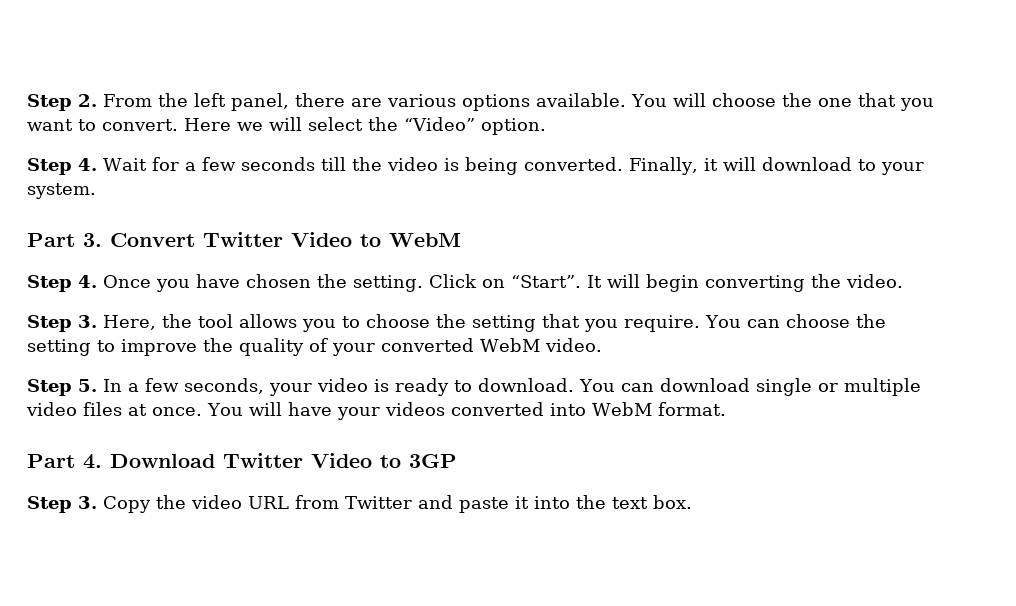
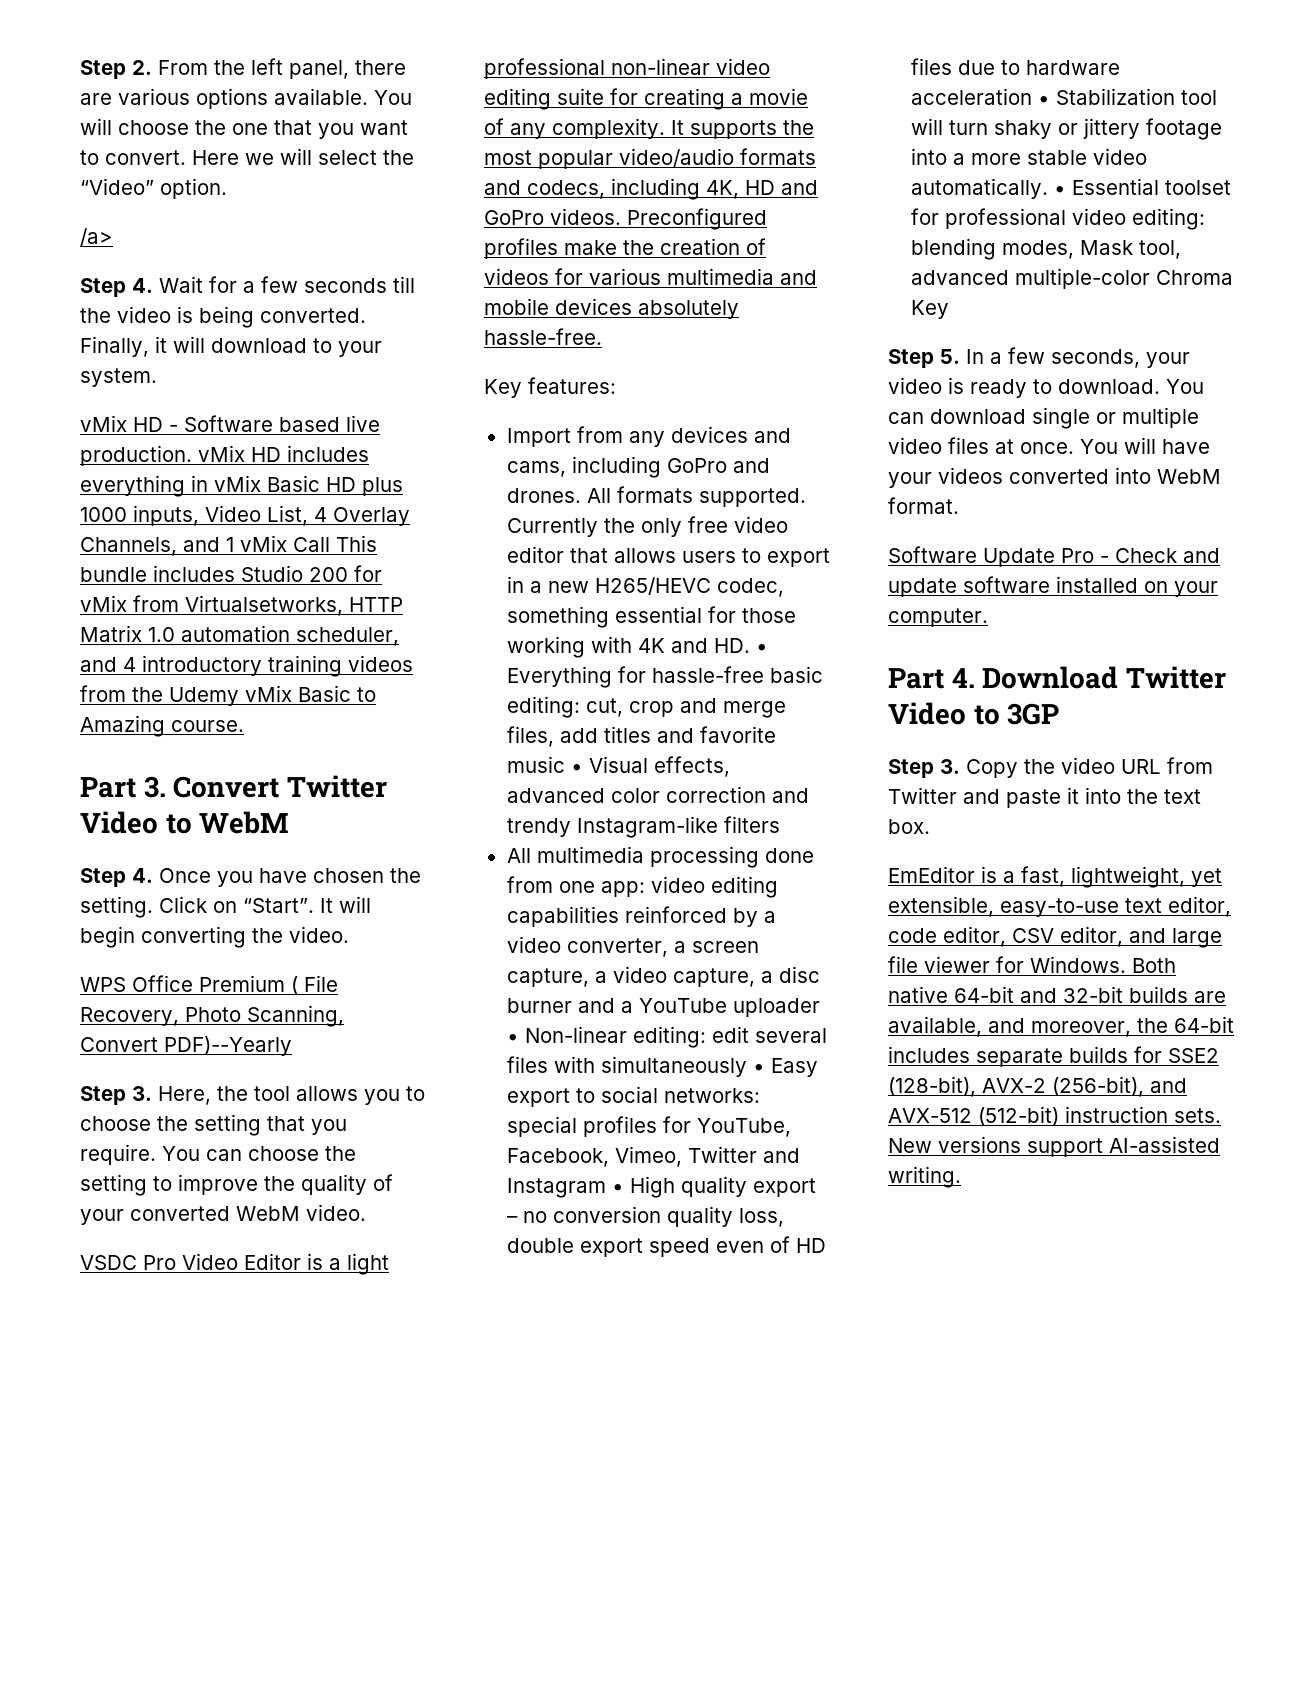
(546, 126) none -> [80,228,113,246] // /a>
(96, 191) none -> [80,415,380,432] [80,445,369,466] [80,475,403,497] [80,505,410,526] [80,535,377,556] [80,565,382,582] [80,595,403,616] [80,625,399,646] [80,655,413,677] [80,685,376,706] [80,715,244,737] // vMix HD - Software based live production. vMix HD includes everything in vMix Basic HD plus 1000 inputs, Video List, 4 Overlay Channels, and 1 vMix Call This bundle includes Studio 200 for vMix from Virtualsetworks, HTTP Matrix 1.0 automation scheduler, and 4 introductory training videos from the Udemy vMix Basic to Amazing course.
(903, 281) none -> [80,975,338,995] [80,1005,344,1027] [80,1036,292,1056] // WPS Office Premium ( File Recovery, Photo Scanning, Convert PDF)--Yearly
(602, 345) none -> [80,1253,389,1275] [484,58,770,79] [484,88,808,110] [484,118,814,139] [484,148,816,169] [484,178,818,200] [484,208,767,230] [484,238,766,259] [484,268,817,285] [484,298,739,319] [484,328,602,345] [484,377,616,398] [506,426,791,447] [506,456,770,478] [506,486,806,507] [506,516,788,537] [506,546,830,567] [506,576,784,597] [506,606,796,628] [506,636,768,658] [506,666,823,688] [506,696,786,718] [506,726,776,747] [506,756,730,777] [506,786,809,803] [506,816,780,838] [506,846,814,868] [506,876,778,898] [506,906,776,927] [506,936,759,957] [506,966,820,987] [506,998,820,1017] [506,1026,827,1048] [506,1056,818,1077] [506,1086,760,1107] [506,1116,791,1137] [506,1146,800,1167] [506,1176,816,1198] [506,1206,784,1227] [506,1236,826,1257] [910,58,1120,75] [910,88,1217,105] [910,118,1222,140] [910,148,1147,165] [910,178,1231,199] [910,208,1205,230] [910,238,1181,260] [910,268,1233,289] [910,300,949,319] // VSDC Pro Video Editor is a light professional non-linear video editing suite for creating a movie of any complexity. It supports the most popular video/audio formats and codecs, including 4K, HD and GoPro videos. Preconfigured profiles make the creation of videos for various multimedia and mobile devices absolutely hassle-free. // Key features: // Import from any devices and cams, including GoPro and drones. All formats supported. Сurrently the only free video editor that allows users to export in a new H265/HEVC codec, something essential for those working with 4K and HD. • Everything for hassle-free basic editing: cut, crop and merge files, add titles and favorite music • Visual effects, advanced color correction and trendy Instagram-like filters // All multimedia processing done from one app: video editing capabilities reinforced by a video converter, a screen capture, a video capture, a disc burner and a YouTube uploader • Non-linear editing: edit several files with simultaneously • Easy export to social networks: special profiles for YouTube, Facebook, Vimeo, Twitter and Instagram • High quality export – no conversion quality loss, double export speed even of HD files due to hardware acceleration • Stabilization tool will turn shaky or jittery footage into a more stable video automatically. • Essential toolset for professional video editing: blending modes, Mask tool, advanced multiple-color Chroma Key
(726, 409) none -> [888,546,1220,567] [888,576,1218,597] [888,608,988,627] // Software Update Pro - Check and update software installed on your computer.
(692, 502) none -> [888,866,1222,888] [888,896,1231,917] [888,926,1222,948] [888,956,1176,973] [888,986,1226,1003] [888,1016,1234,1037] [888,1046,1219,1067] [888,1076,1187,1097] [888,1106,1221,1126] [888,1136,1220,1157] [888,1166,961,1188] // EmEditor is a fast, lightweight, yet extensible, easy-to-use text editor, code editor, CSV editor, and large file viewer for Windows. Both native 64-bit and 32-bit builds are available, and moreover, the 64-bit includes separate builds for SSE2 (128-bit), AVX-2 (256-bit), and AVX-512 (512-bit) instruction sets. New versions support AI-assisted writing.

